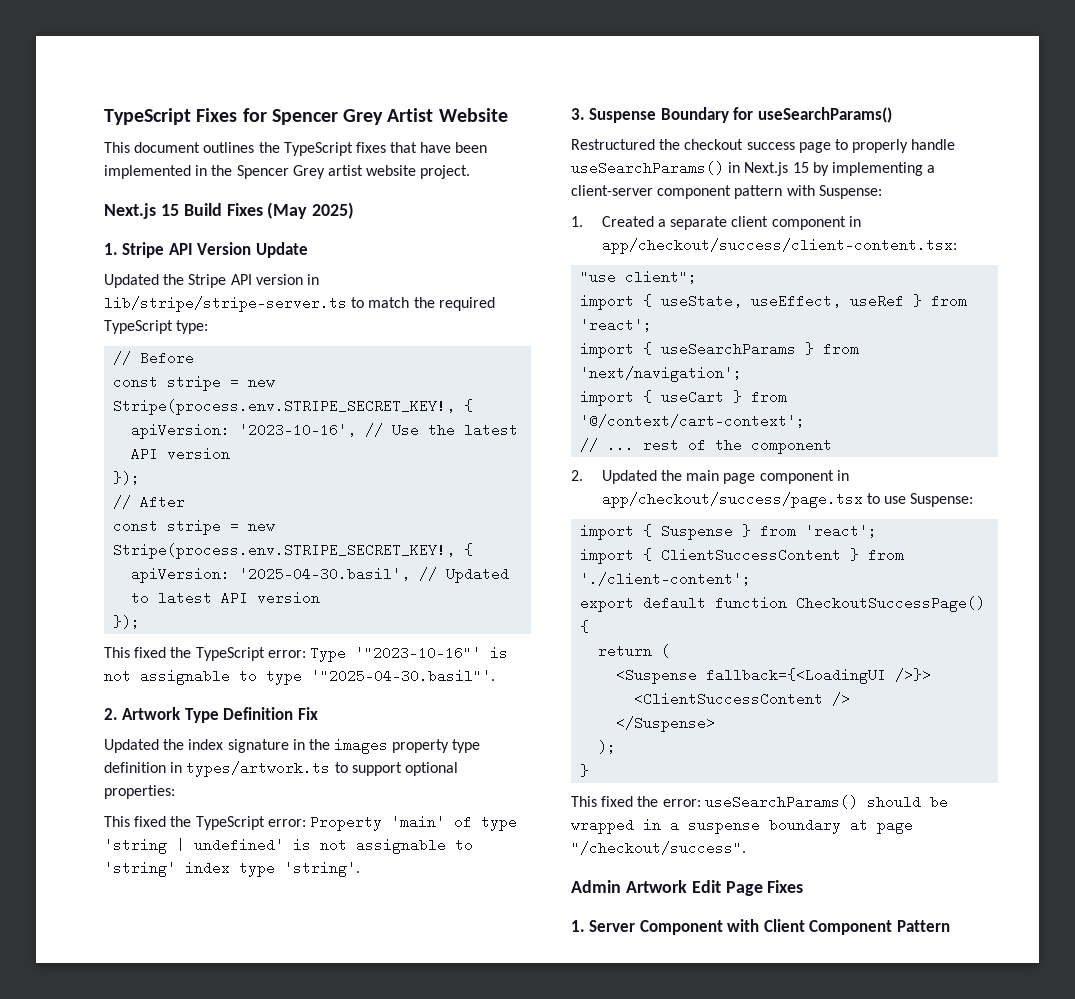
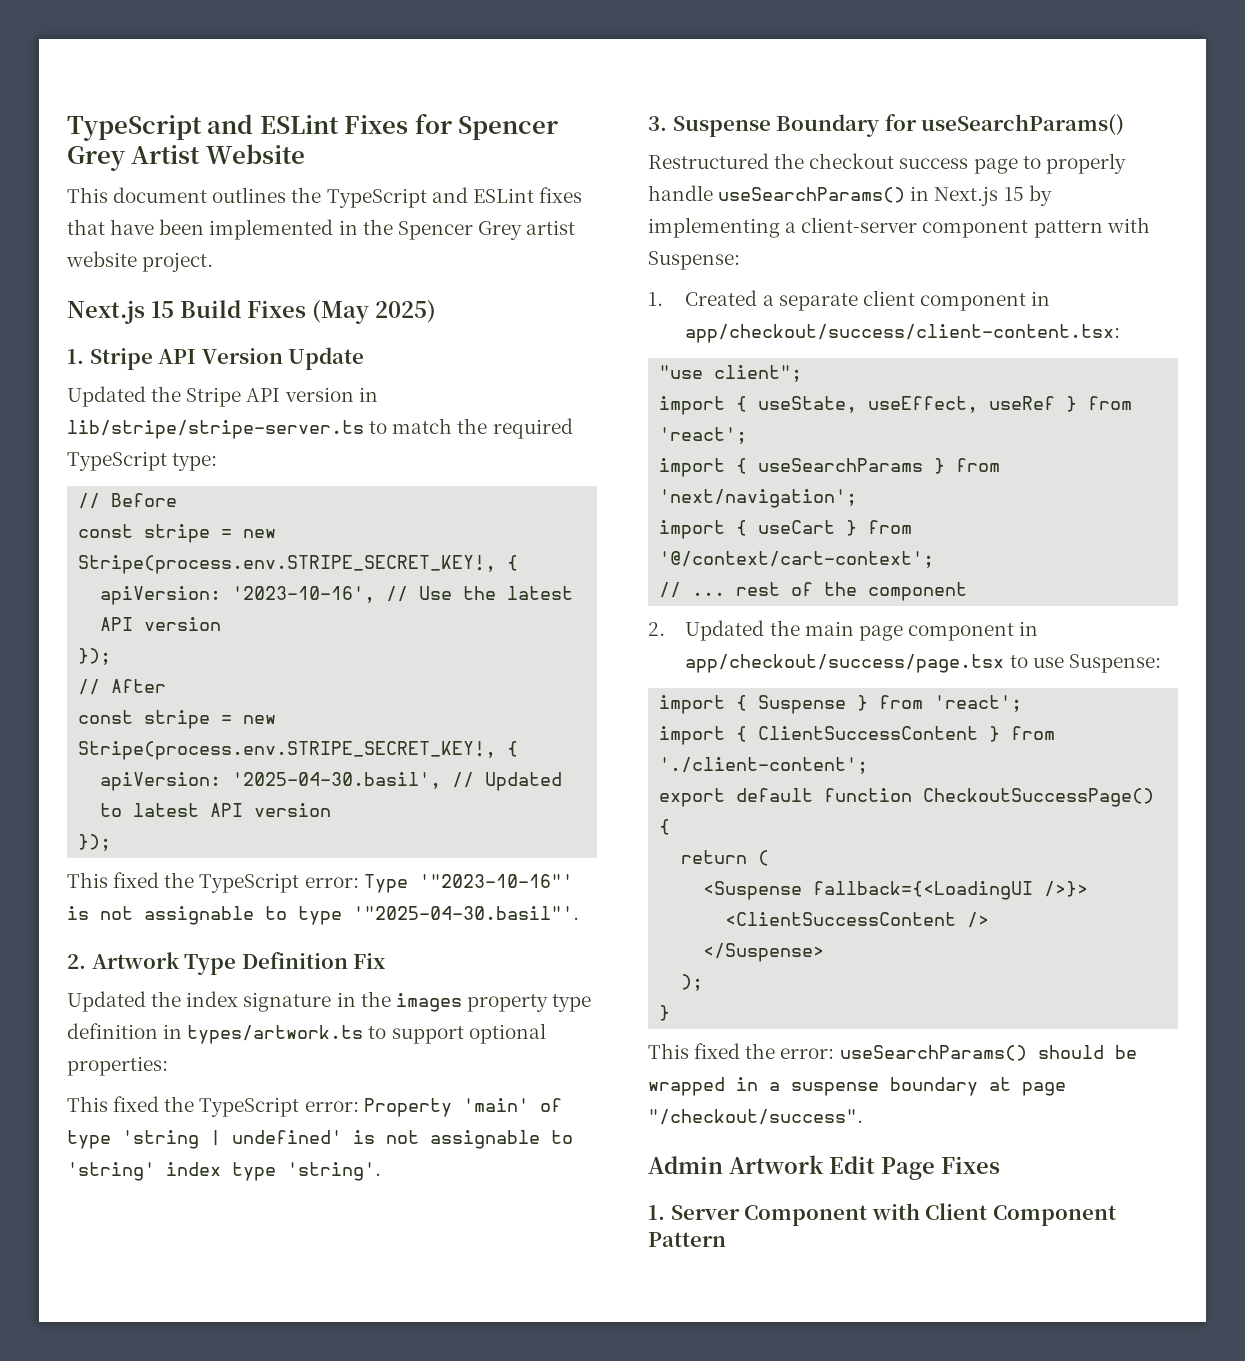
[104,108,191,125] TypeScript -> [67,114,339,141] TypeScript and ESLint
(353, 149) none -> [431,187,534,203] and ESLint

